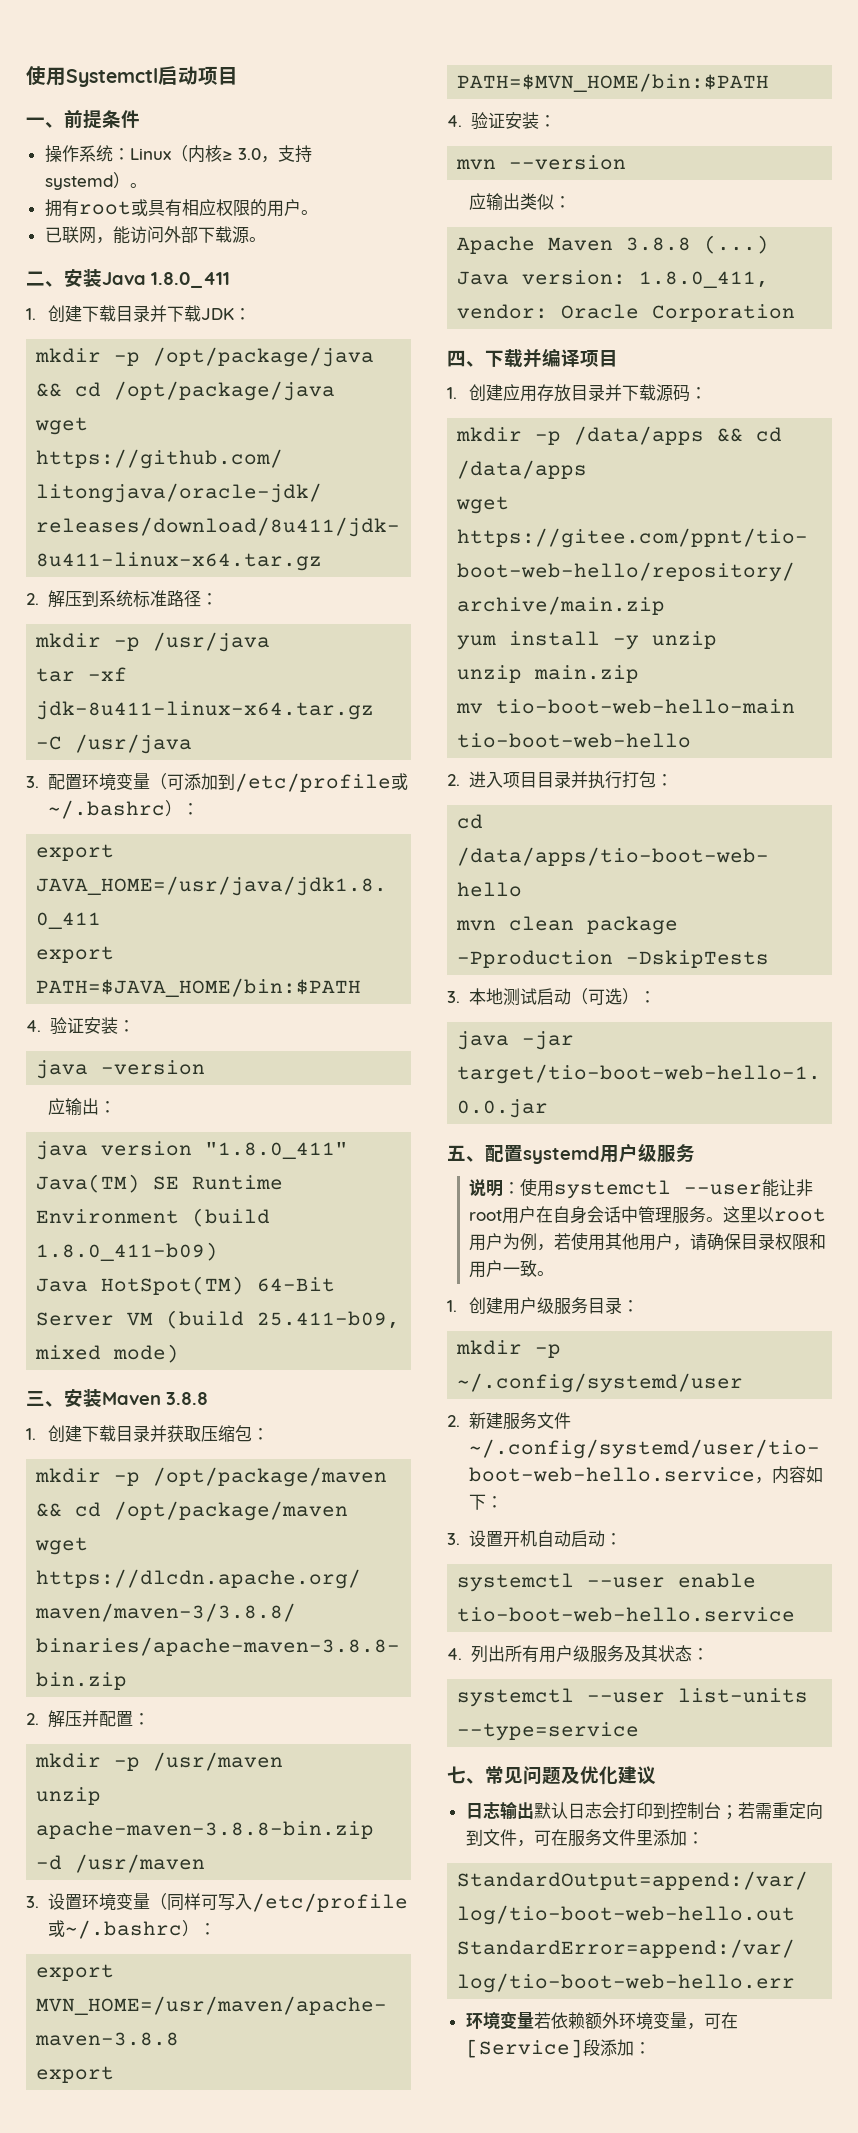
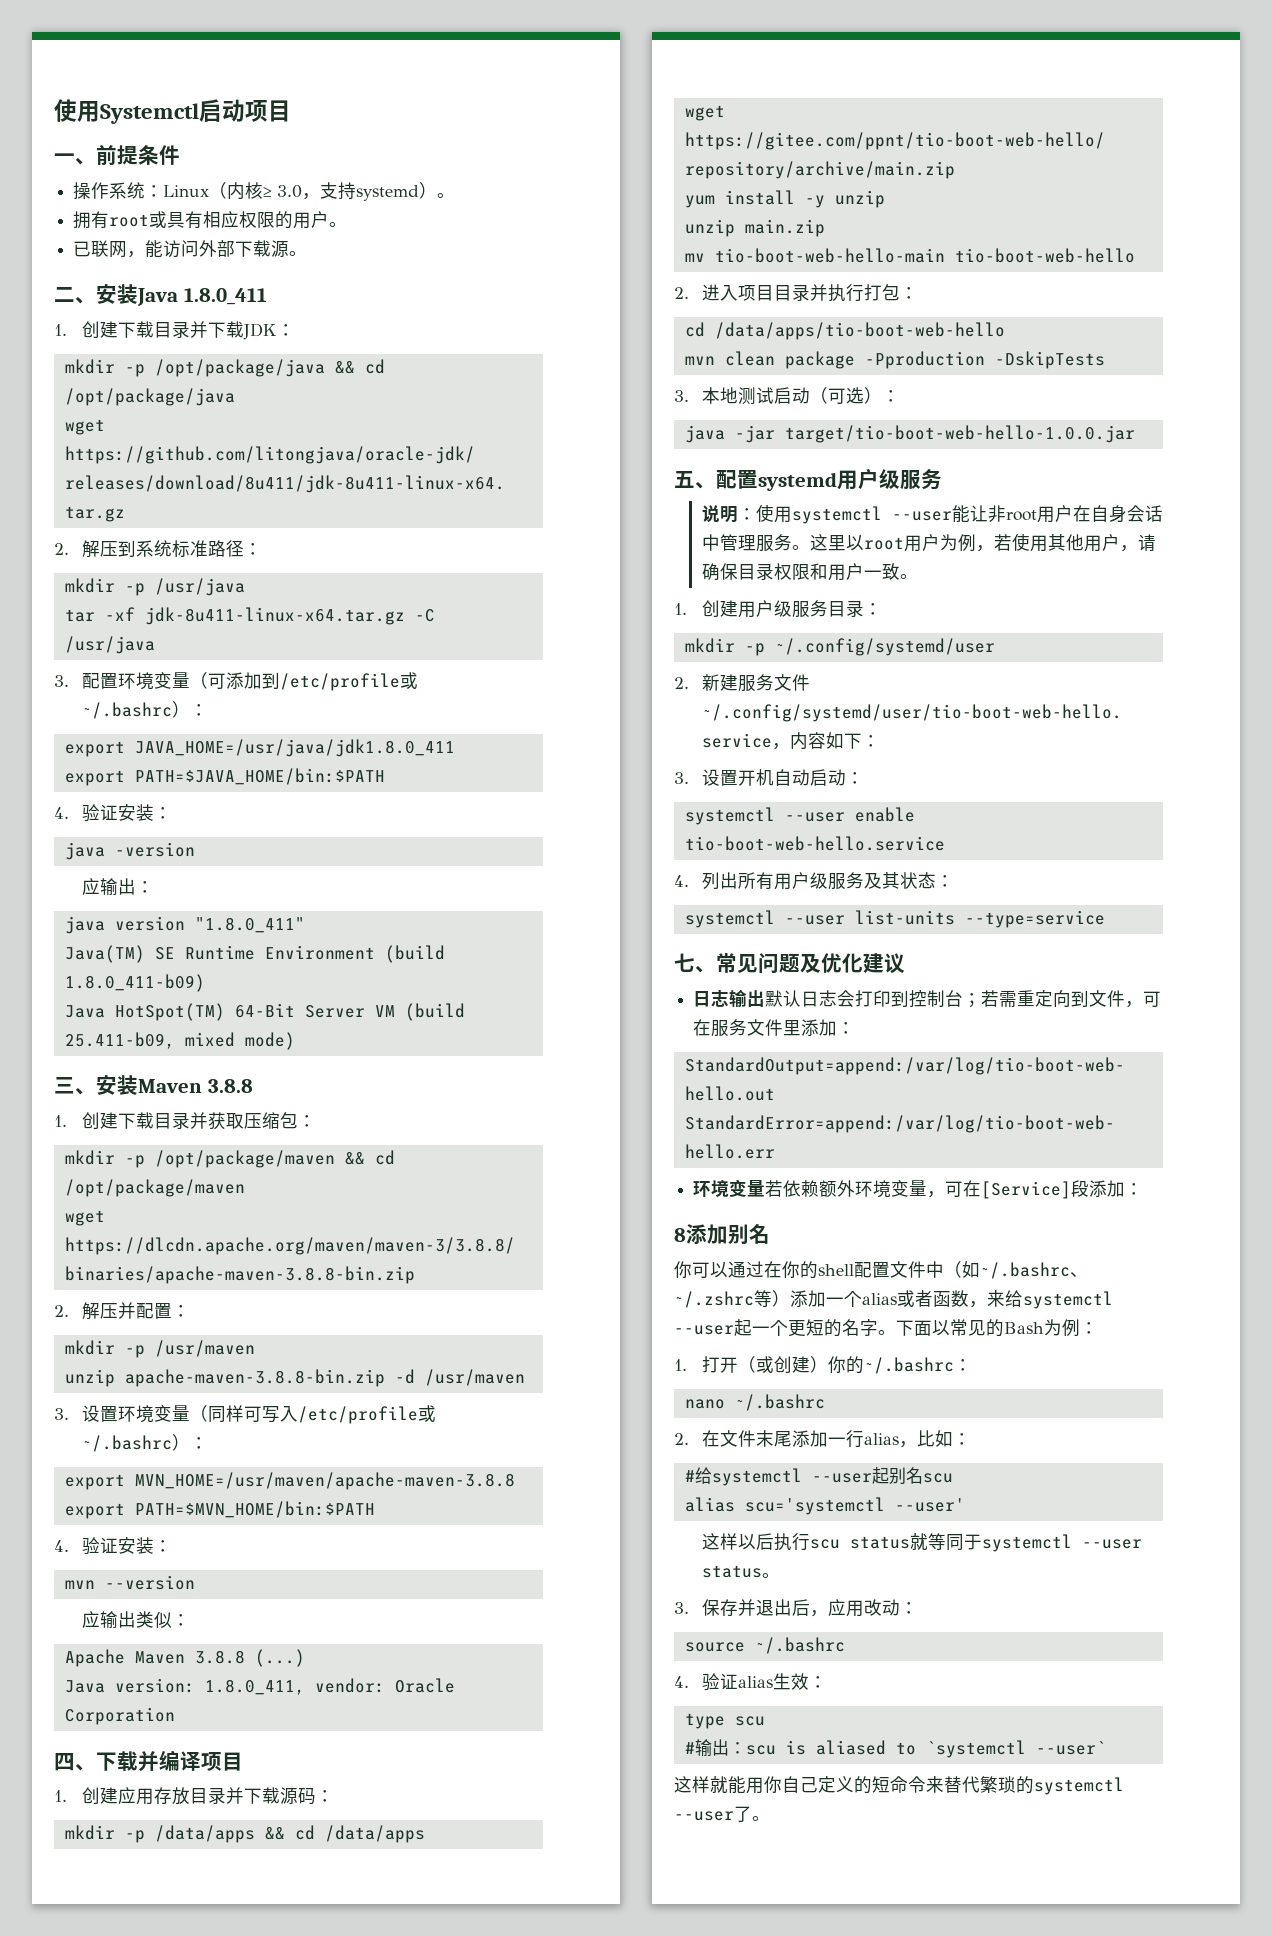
(651, 2048) none -> [674,1224,770,1245] [674,1261,1088,1279] [674,1290,1113,1309] [674,1319,1098,1337] [674,1356,972,1374] [684,1394,825,1411] [674,1430,971,1448] [684,1467,953,1486] [684,1497,965,1515] [701,1533,1142,1552] [701,1565,780,1578] [674,1599,918,1617] [684,1637,845,1654] [674,1673,827,1691] [684,1713,765,1729] [684,1739,1106,1758] [674,1776,1124,1795] [674,1806,770,1822] // 8添加别名 // 你可以通过在你的shell配置文件中（如~/.bashrc、~/.zshrc等）添加一个alias或者函数，来给systemctl --user起一个更短的名字。下面以常见的Bash为例： // 1.打开（或创建）你的~/.bashrc： // nano ~/.bashrc // 2.在文件末尾添加一行alias，比如： // #给systemctl --user起别名scu // alias scu='systemctl --user' // 这样以后执行scu status就等同于systemctl --user status。 // 3.保存并退出后，应用改动： // source ~/.bashrc // 4.验证alias生效： // type scu // #输出：scu is aliased to `systemctl --user` // 这样就能用你自己定义的短命令来替代繁琐的systemctl --user了。

